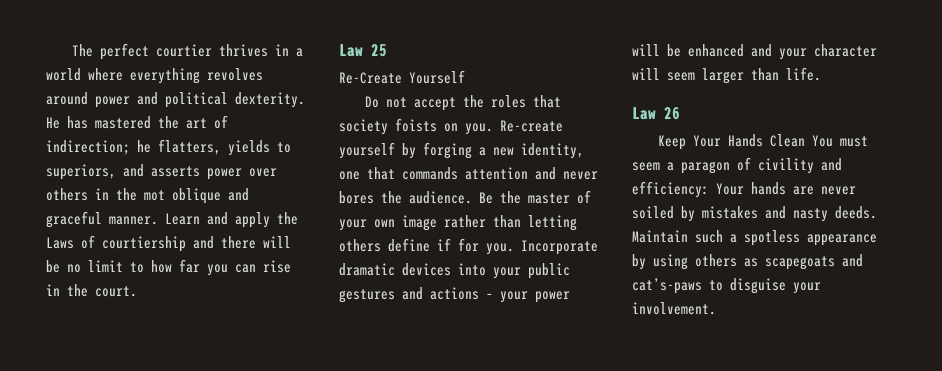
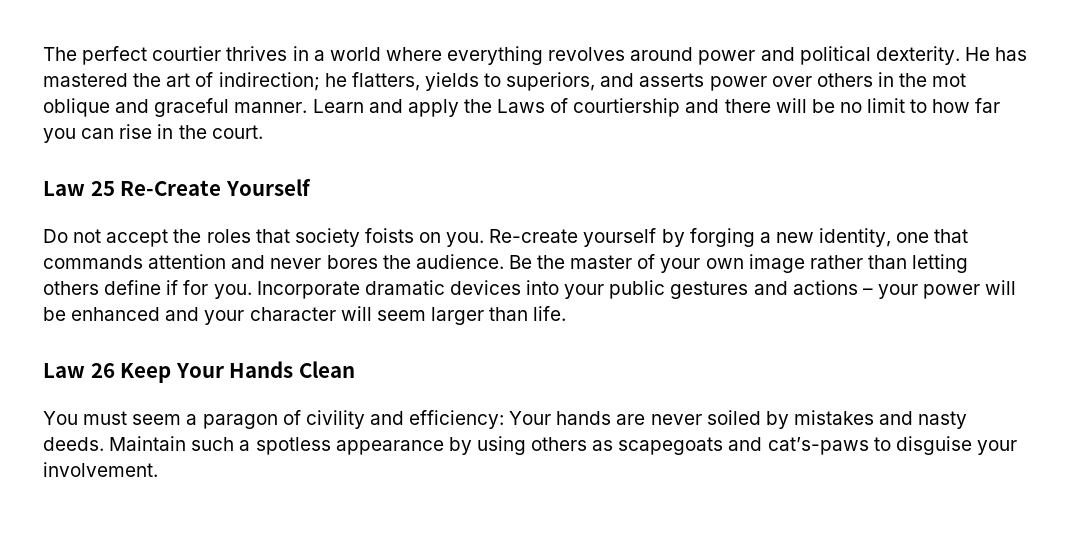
(387, 50) // -> (115, 188) none
(680, 113) // -> (115, 370) none
(805, 140) none -> (355, 369) //

